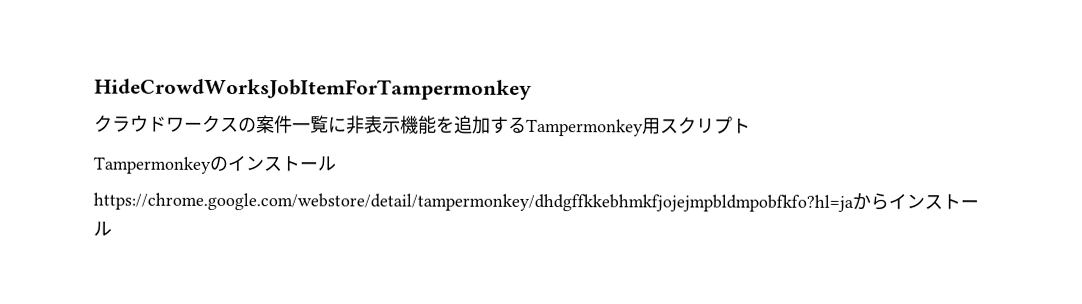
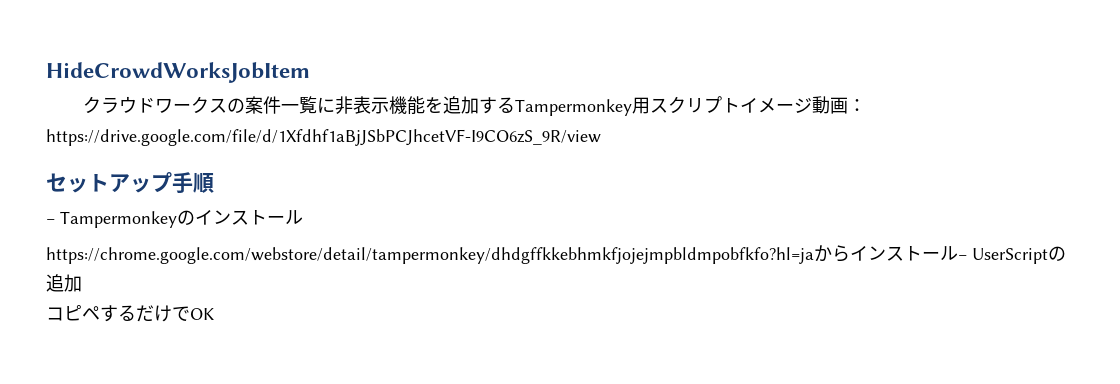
[94,78,532,100] HideCrowdWorksJobItemForTampermonkey -> [46,62,310,83] HideCrowdWorksJobItem
(751, 126) // -> [739,96,866,114] [46,129,601,146] [46,172,214,194] [46,219,55,224] イメージ動画：https://drive.google.com/file/d/1Xfdhf1aBjJSbPCJhcetVF-I9CO6zS_9R/view // セットアップ手順 // −
(112, 228) none -> [958,246,1066,264] [46,274,82,292] [46,305,214,322] − UserScriptの追加 // コピペするだけでOK

